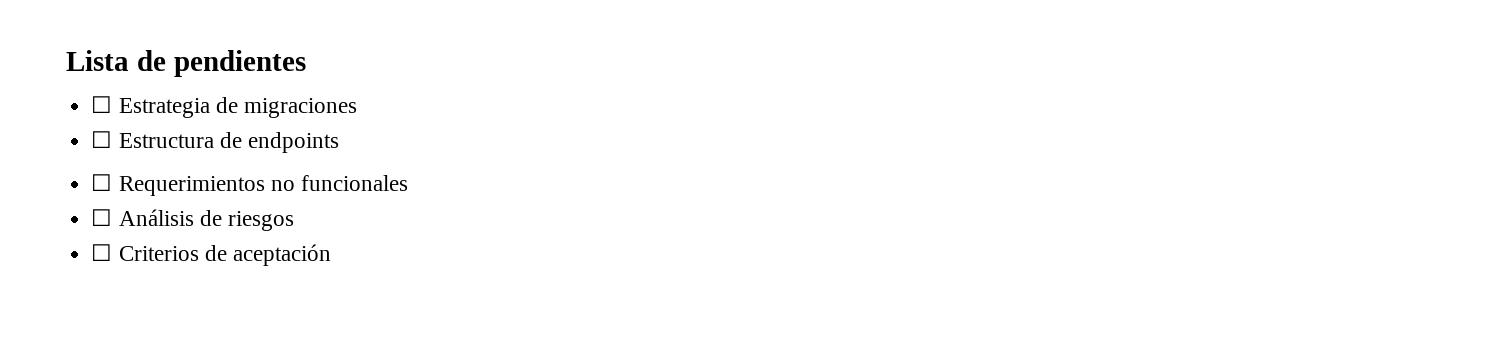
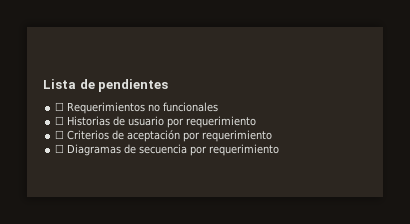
[91,96,357,118] [91,131,339,153] // ☐ Estrategia de migraciones // ☐ Estructura de endpoints -> (169, 85) none
[118,209,294,231] Análisis de riesgos -> [67,116,257,128] Historias de usuario por requerimiento
(331, 255) none -> [183,130,273,142] [55,144,280,156] por requerimiento // ☐ Diagramas de secuencia por requerimiento

